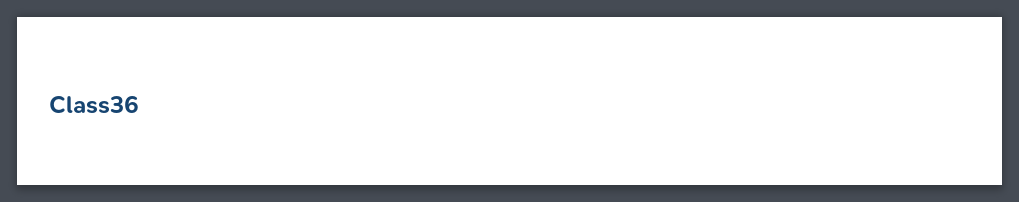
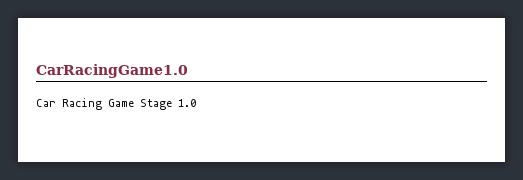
[49,95,139,114] Class36 -> [36,64,188,78] [36,98,196,110] CarRacingGame1.0 // Car Racing Game Stage 1.0

